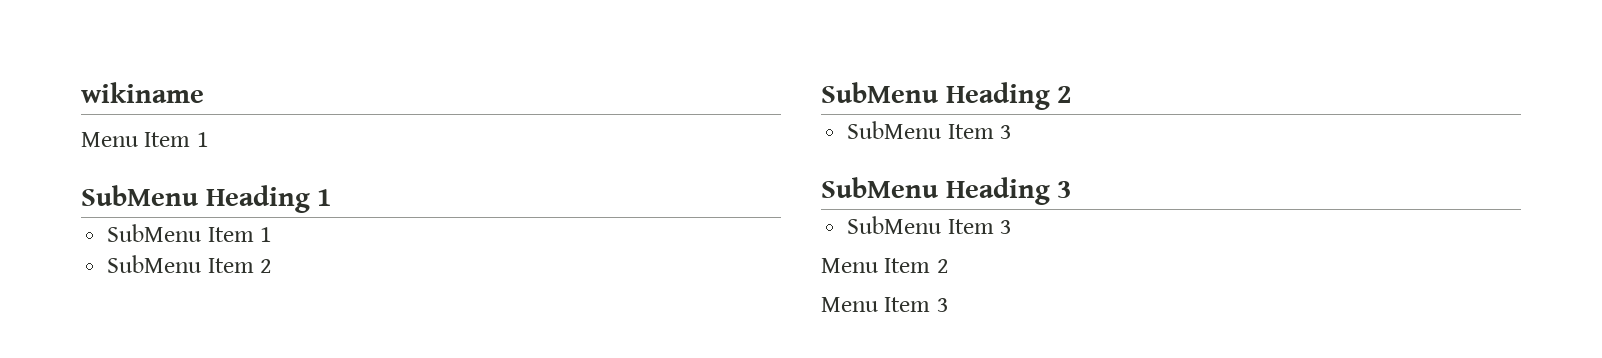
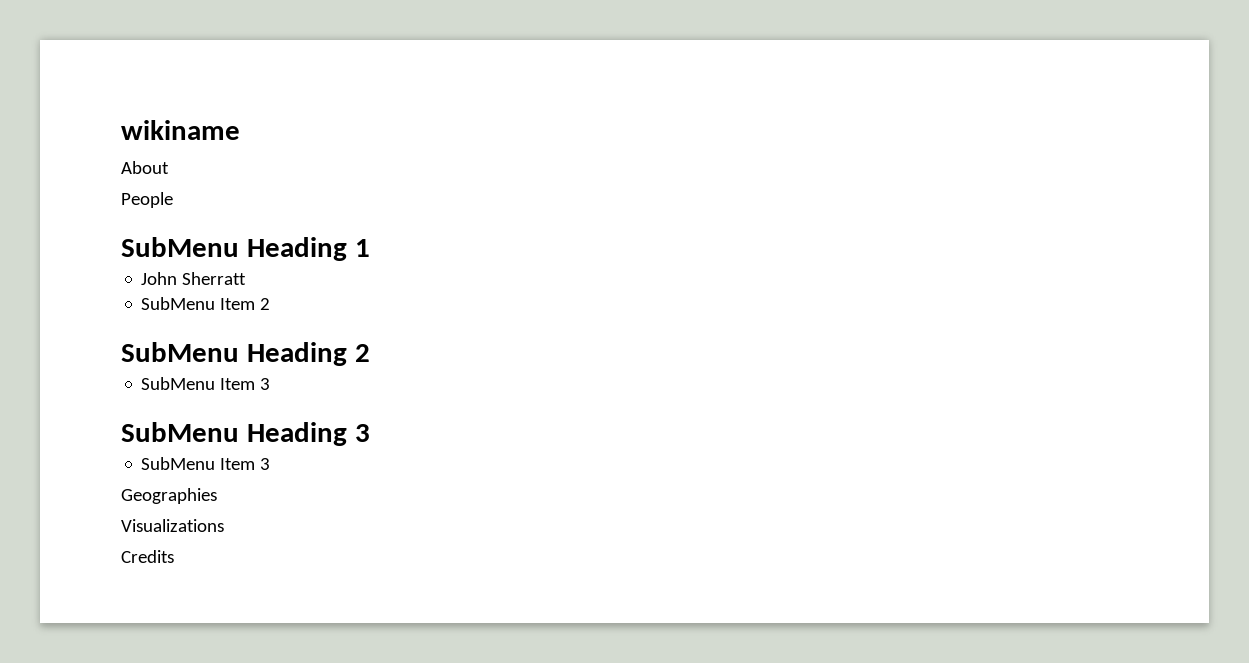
[81,132,209,147] Menu Item 1 -> [121,161,169,174] [121,192,173,208] About // People
[107,224,273,242] SubMenu Item 1 -> [141,272,247,285] John Sherratt
[821,258,949,273] [821,297,949,312] Menu Item 2 // Menu Item 3 -> [121,488,217,504] [121,519,224,532] [121,550,174,563] Geographies // Visualizations // Credits

